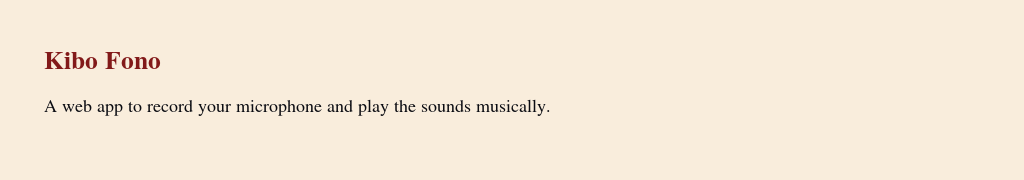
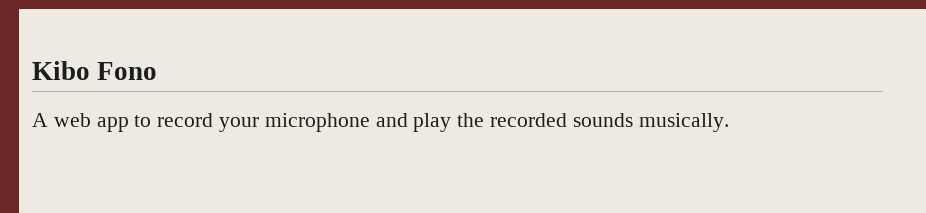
(416, 106) none -> [490,113,568,127] recorded

